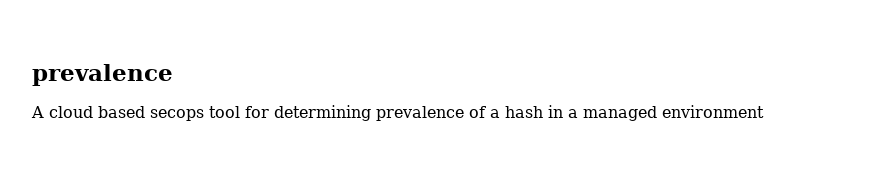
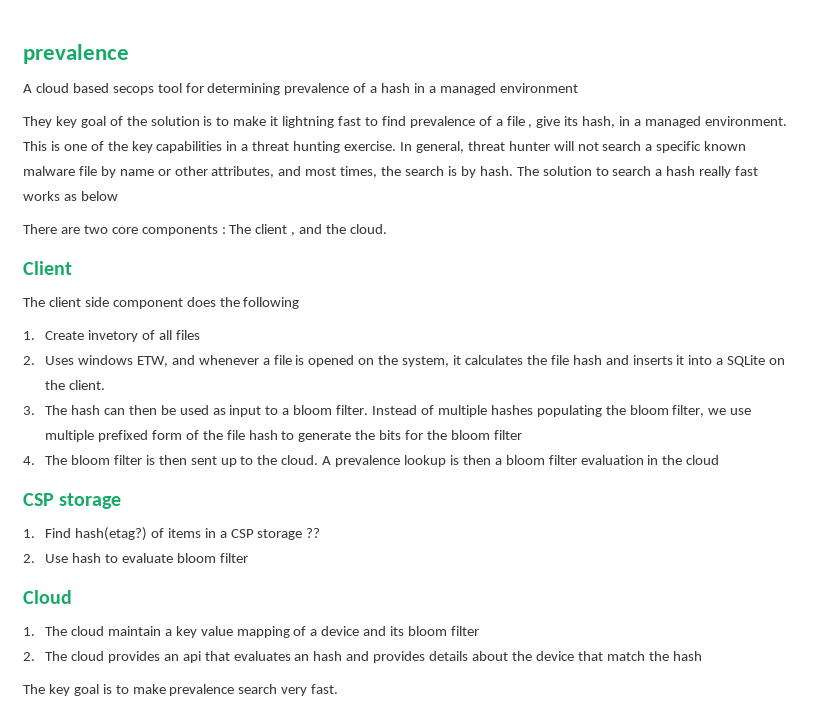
(764, 111) none -> [23,116,787,128] [23,141,747,153] [23,166,759,178] [23,191,118,201] [23,224,388,236] [23,261,72,275] [23,297,300,309] [23,330,200,342] [23,355,786,367] [45,380,105,390] [23,405,752,417] [45,430,522,442] [23,455,720,467] [23,493,122,509] [23,527,321,541] [23,553,248,563] [23,590,72,604] [23,626,479,638] [23,651,702,663] [23,684,339,696] // They key goal of the solution is to make it lightning fast to find prevalence of a file , give its hash, in a managed environment. This is one of the key capabilities in a threat hunting exercise. In general, threat hunter will not search a specific known malware file by name or other attributes, and most times, the search is by hash. The solution to search a hash really fast works as below // There are two core components : The client , and the cloud. // Client // The client side component does the following // 1. Create invetory of all files // 2. Uses windows ETW, and whenever a file is opened on the system, it calculates the file hash and inserts it into a SQLite on the client. // 3. The hash can then be used as input to a bloom filter. Instead of multiple hashes populating the bloom filter, we use multiple prefixed form of the file hash to generate the bits for the bloom filter // 4. The bloom filter is then sent up to the cloud. A prevalence lookup is then a bloom filter evaluation in the cloud // CSP storage // 1. Find hash(etag?) of items in a CSP storage ?? // 2. Use hash to evaluate bloom filter // Cloud // 1. The cloud maintain a key value mapping of a device and its bloom filter // 2. The cloud provides an api that evaluates an hash and provides details about the device that match the hash // The key goal is to make prevalence search very fast.

